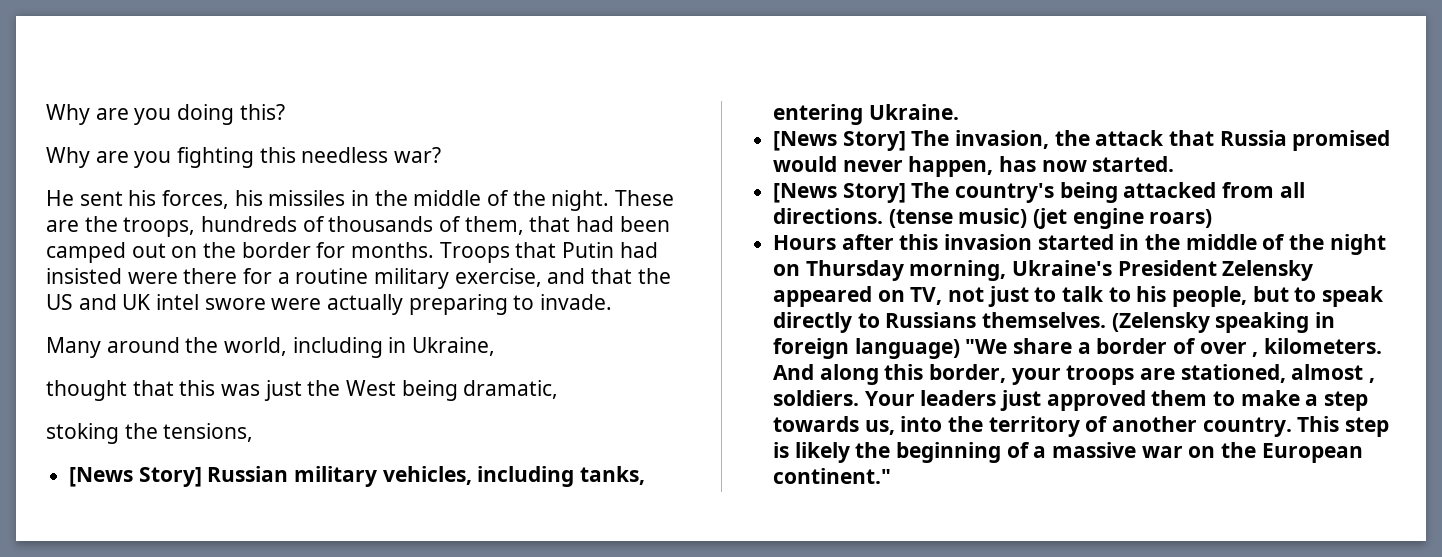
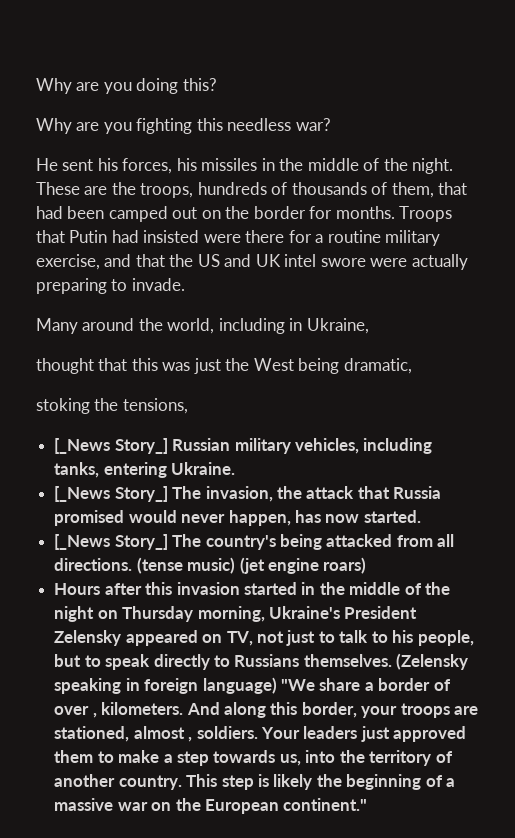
[69,467,202,487] [News Story] -> [54,438,168,454] [_News Story_]
[773,131,906,151] [News Story] -> [54,486,168,502] [_News Story_]
[773,183,906,203] [News Story] -> [54,534,168,550] [_News Story_]

